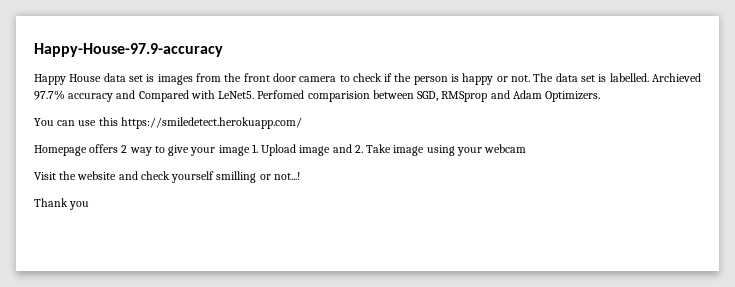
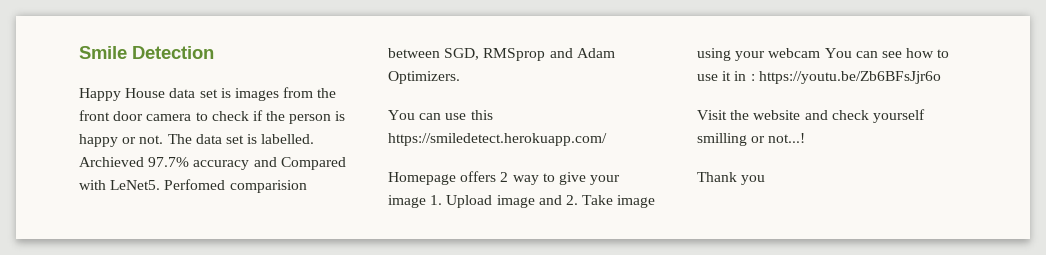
[34,43,223,57] Happy-House-97.9-accuracy -> [79,46,214,59] Smile Detection
(527, 148) none -> [824,48,950,58] [697,71,941,84] You can see how to use it in : https://youtu.be/Zb6BFsJjr6o

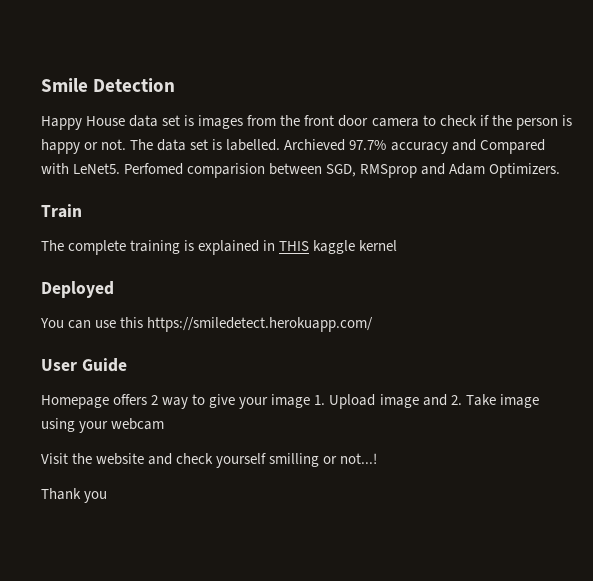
(460, 77) none -> [41,204,82,218] [41,240,398,255] [41,281,114,298] // Train // The complete training is explained in THIS kaggle kernel // Deployed
(607, 139) none -> [41,358,127,372] // User Guide
[824,48,950,58] [697,71,941,84] You can see how to use it in : https://youtu.be/Zb6BFsJjr6o -> (165, 424) none

